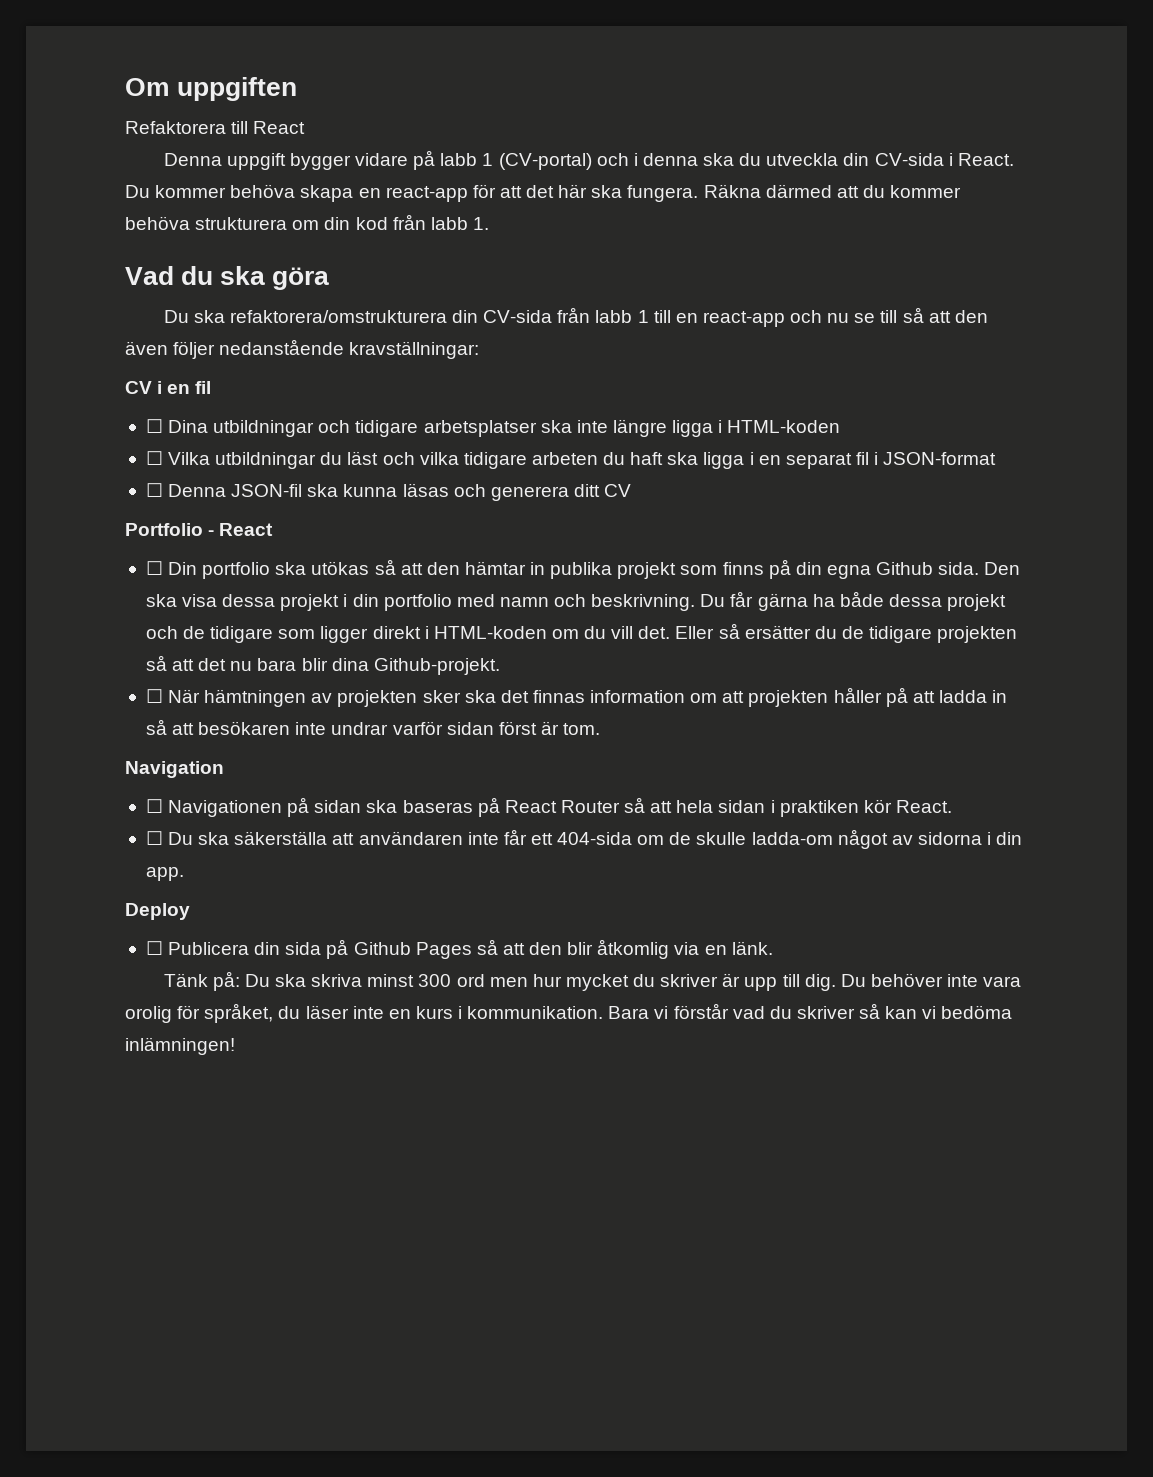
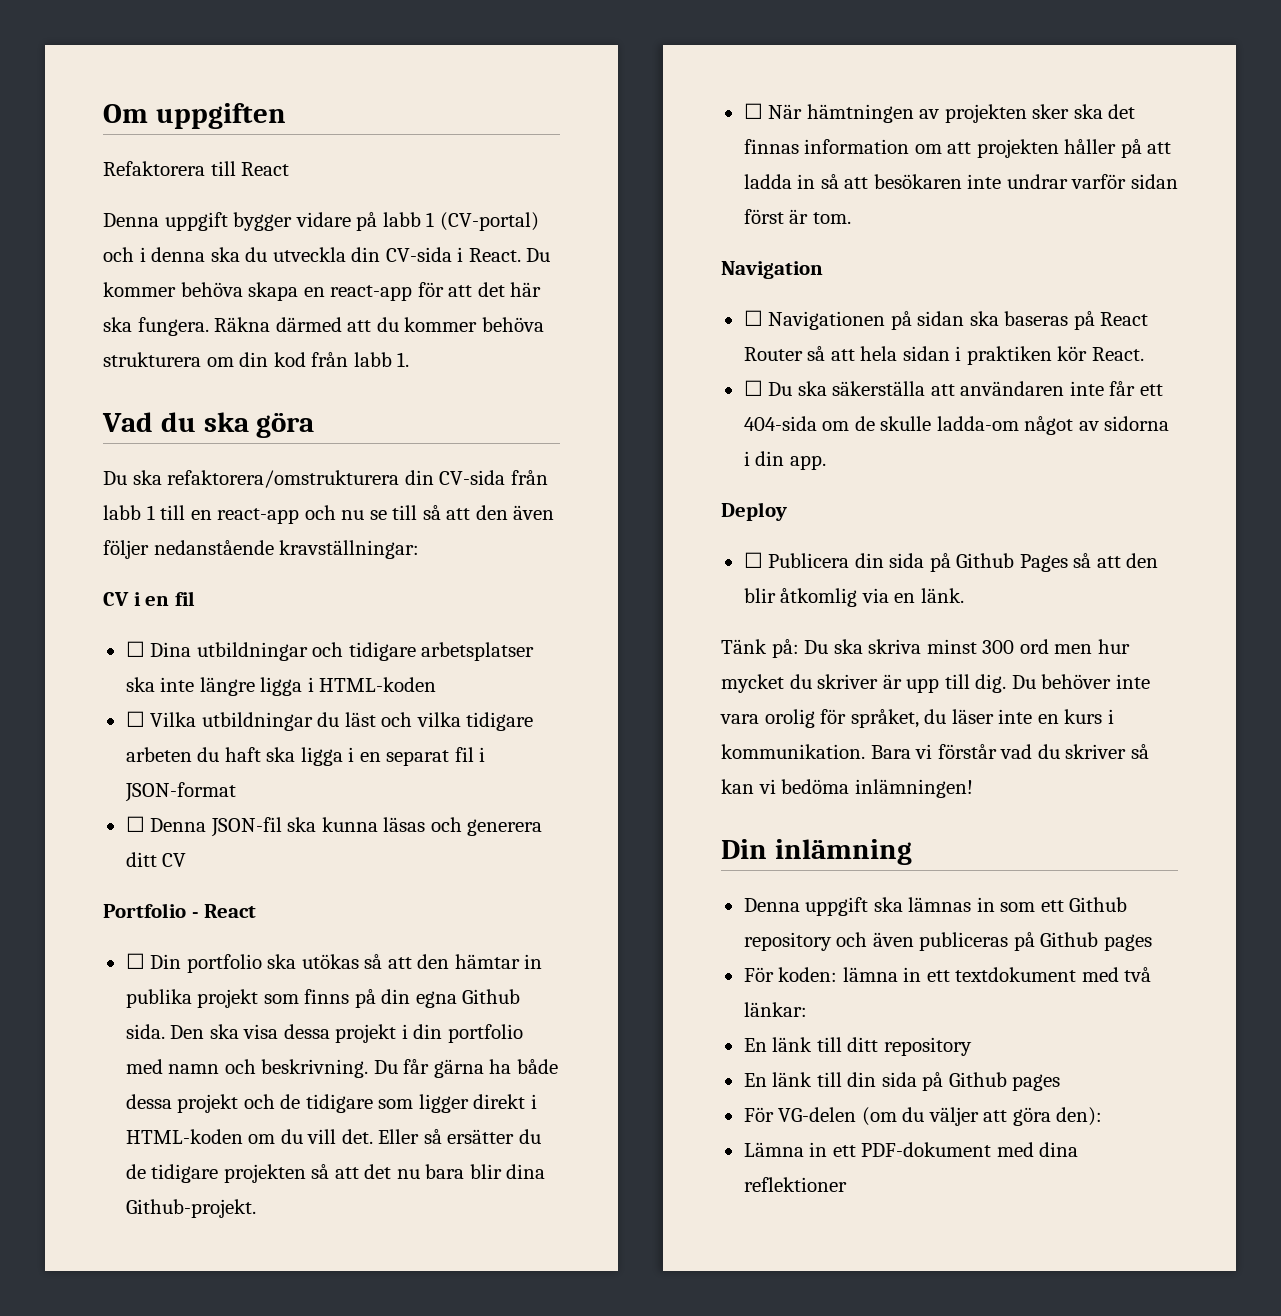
(235, 1046) none -> [721,839,912,865] [743,897,1128,916] [743,932,1152,951] [743,967,1152,982] [743,1002,807,1017] [743,1037,972,1056] [743,1072,1061,1091] [743,1107,1103,1126] [743,1142,1079,1157] [743,1177,847,1192] // Din inlämning // Denna uppgift ska lämnas in som ett Github repository och även publiceras på Github pages // För koden: lämna in ett textdokument med två länkar: // En länk till ditt repository // En länk till din sida på Github pages // För VG-delen (om du väljer att göra den): // Lämna in ett PDF-dokument med dina reflektioner

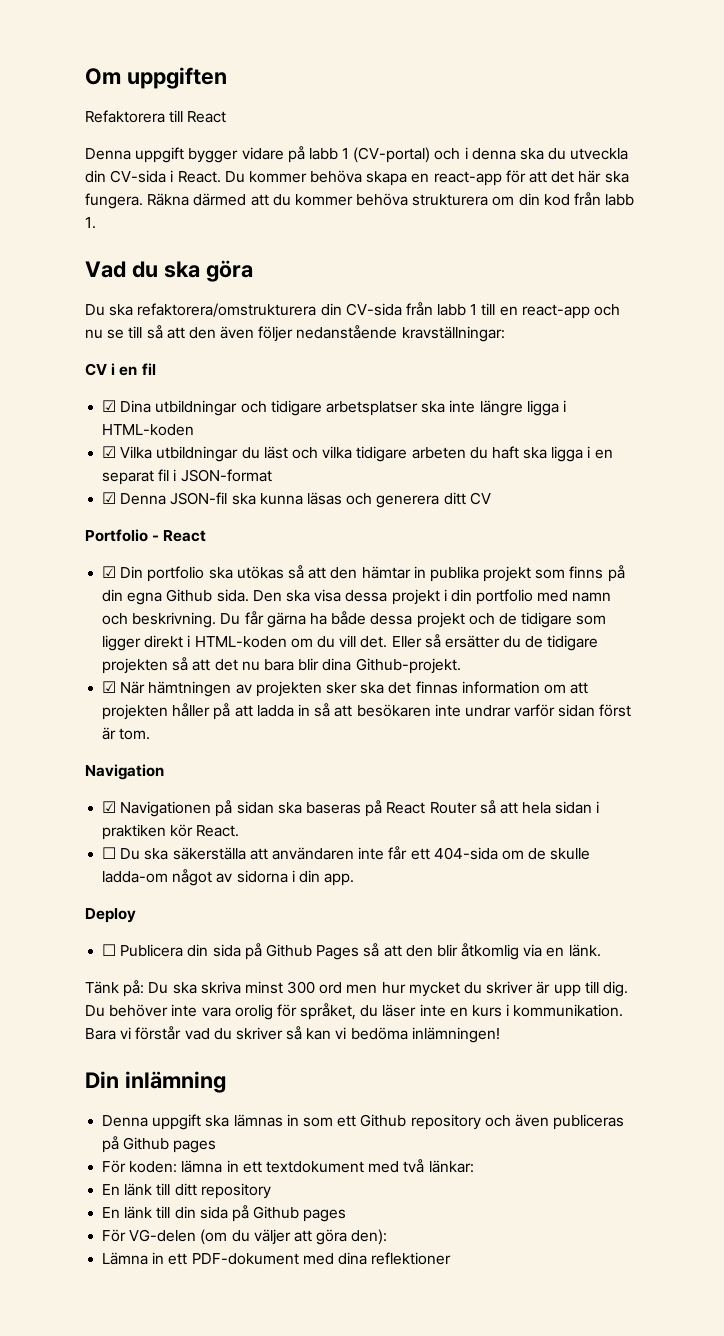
[125,641,145,657] ☐ -> [102,400,117,412] ☑
[125,711,145,727] ☐ -> [102,446,117,458] ☑
[125,816,145,832] ☐ -> [102,492,117,504] ☑
[125,953,145,969] ☐ -> [102,566,117,578] ☑
[743,103,763,119] ☐ -> [102,681,117,693] ☑
[743,310,763,326] ☐ -> [102,801,117,813] ☑

